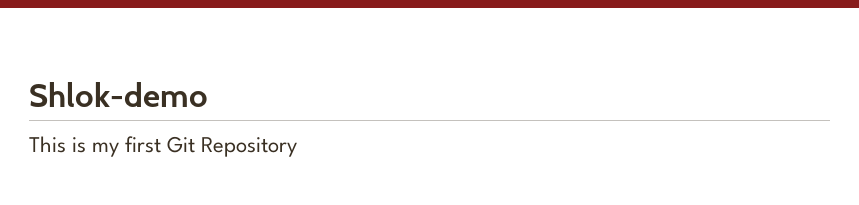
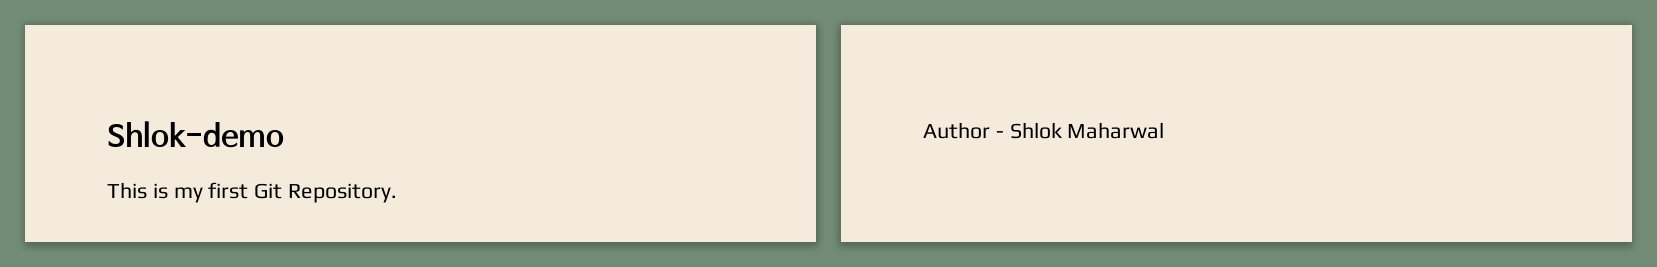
[201,137,298,157] Repository -> [288,183,398,203] [923,122,1165,139] Repository. // Author - Shlok Maharwal

